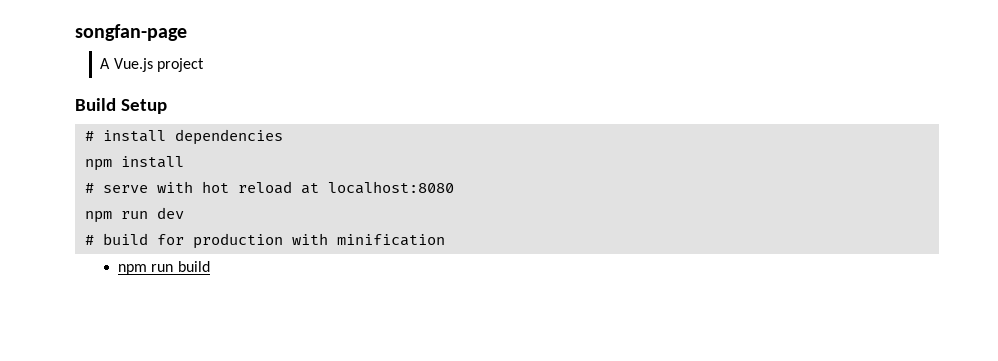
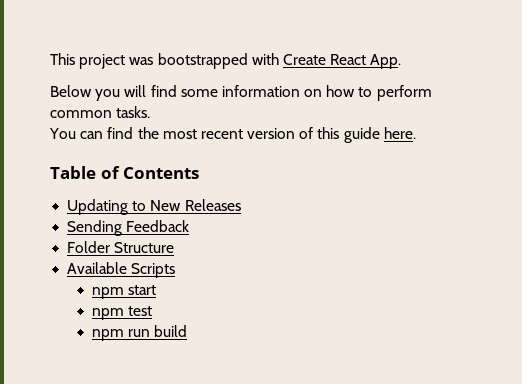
[75,24,187,41] [100,58,205,72] [75,98,167,114] [84,129,283,145] [84,156,184,171] [84,181,454,194] [84,207,184,223] [84,233,445,249] songfan-page // A Vue.js project // Build Setup // # install dependencies // npm install // # serve with hot reload at localhost:8080 // npm run dev // # build for production with minification -> [50,53,402,69] [50,85,432,101] [50,106,151,118] [49,127,416,143] [50,166,200,179] [67,199,241,215] [67,220,190,236] [67,241,175,253] [67,262,176,278] [91,285,157,299] [91,306,153,320] This project was bootstrapped with Create React App. // Below you will find some information on how to perform common tasks. // You can find the most recent version of this guide here. // Table of Contents // Updating to New Releases // Sending Feedback // Folder Structure // Available Scripts // npm start // npm test

